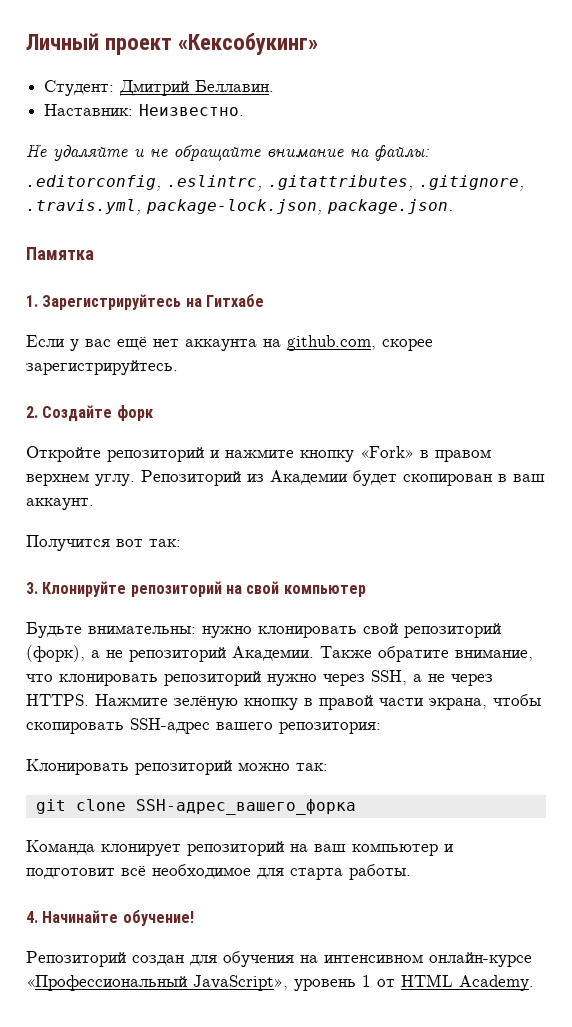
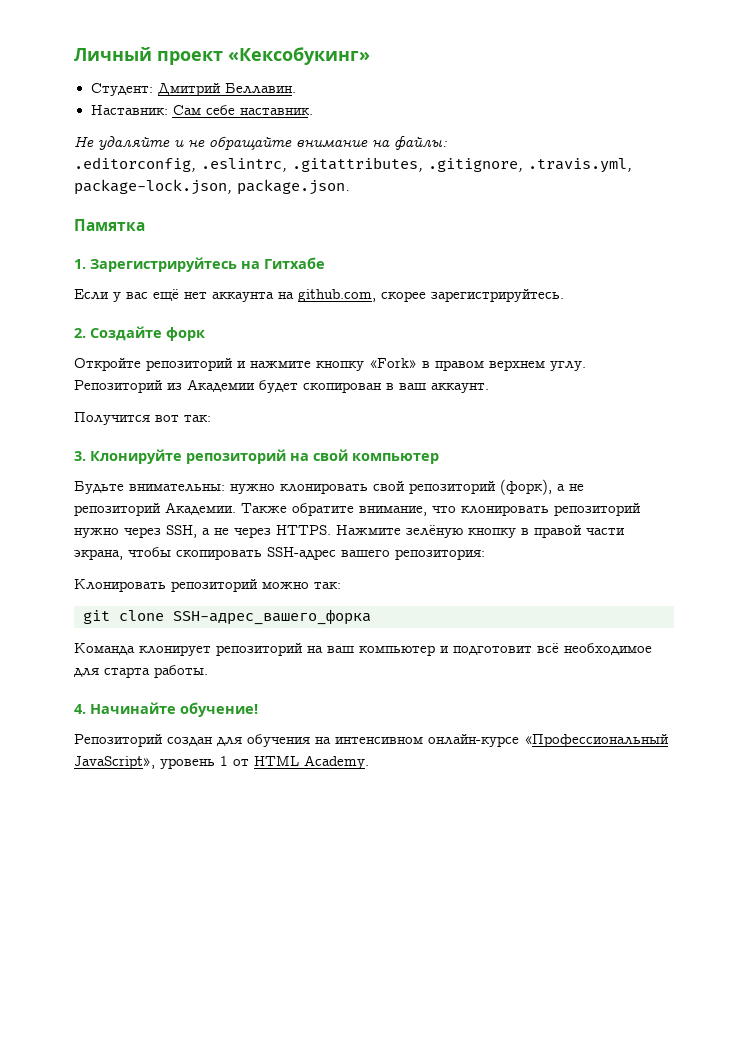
[139,104,245,116] Неизвестно. -> [172,105,313,115] Сам себе наставник.

